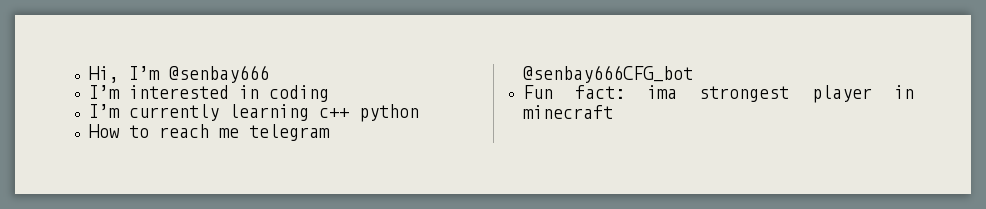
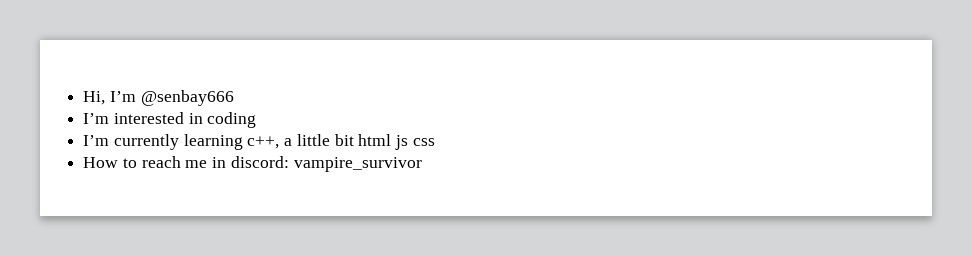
[318,104,419,122] [88,124,330,141] [522,65,693,83] [522,85,914,103] [522,105,613,119] c++ python // How to reach me telegram @senbay666CFG_bot // Fun fact: ima strongest player in minecraft -> [247,134,435,150] [83,156,422,172] c++, a little bit html js css // How to reach me in discord: vampire_survivor

